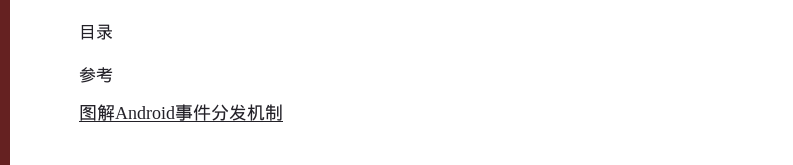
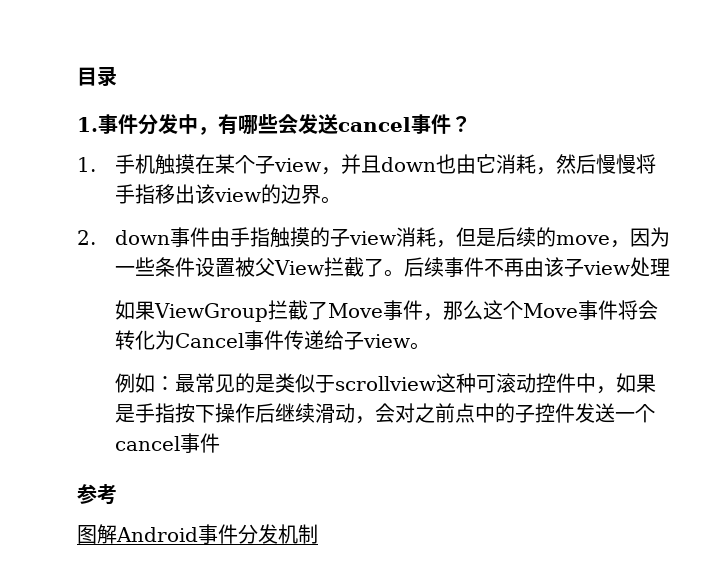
(113, 32) none -> [77,114,471,135] [77,154,657,175] [115,184,342,204] [77,227,671,248] [115,257,671,277] [115,300,659,322] [115,330,431,350] [115,373,657,394] [115,403,656,424] [115,433,221,453] // 1.事件分发中，有哪些会发送cancel事件？ // 1.手机触摸在某个子view，并且down也由它消耗，然后慢慢将手指移出该view的边界。 // 2. down事件由手指触摸的子view消耗，但是后续的move，因为一些条件设置被父View拦截了。后续事件不再由该子view处理 // 如果ViewGroup拦截了Move事件，那么这个Move事件将会转化为Cancel事件传递给子view。 // 例如：最常见的是类似于scrollview这种可滚动控件中，如果是手指按下操作后继续滑动，会对之前点中的子控件发送一个cancel事件

